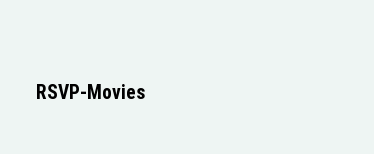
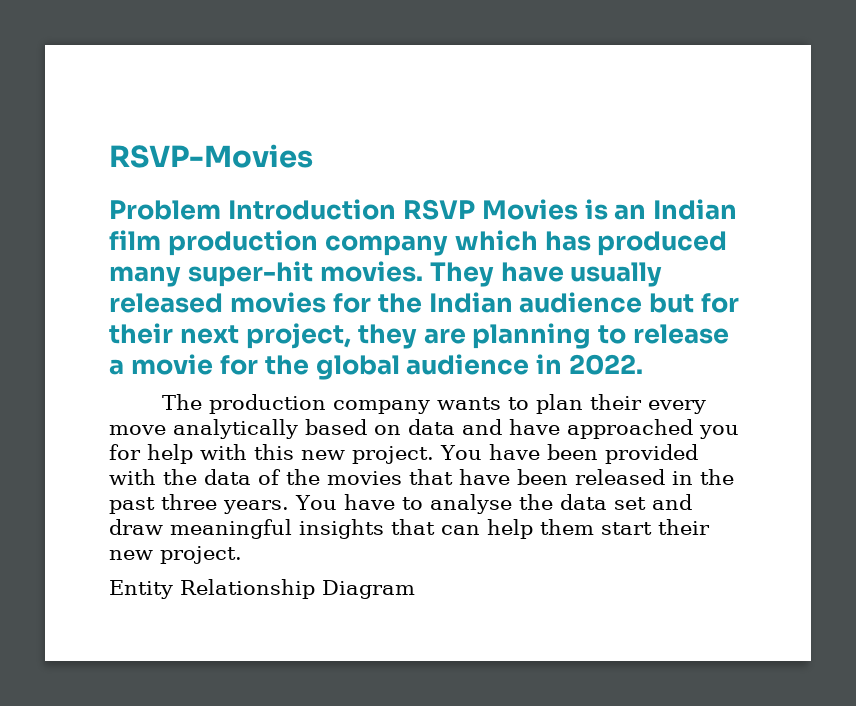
(145, 91) none -> [109,199,738,220] [109,230,728,256] [109,261,663,287] [109,292,740,313] [109,323,730,349] [109,354,644,380] [161,394,706,414] [109,419,739,439] [109,444,698,464] [109,469,734,485] [109,494,692,514] [109,519,710,539] [109,546,242,564] [109,579,415,599] // Problem Introduction RSVP Movies is an Indian film production company which has produced many super-hit movies. They have usually released movies for the Indian audience but for their next project, they are planning to release a movie for the global audience in 2022. // The production company wants to plan their every move analytically based on data and have approached you for help with this new project. You have been provided with the data of the movies that have been released in the past three years. You have to analyse the data set and draw meaningful insights that can help them start their new project. // Entity Relationship Diagram

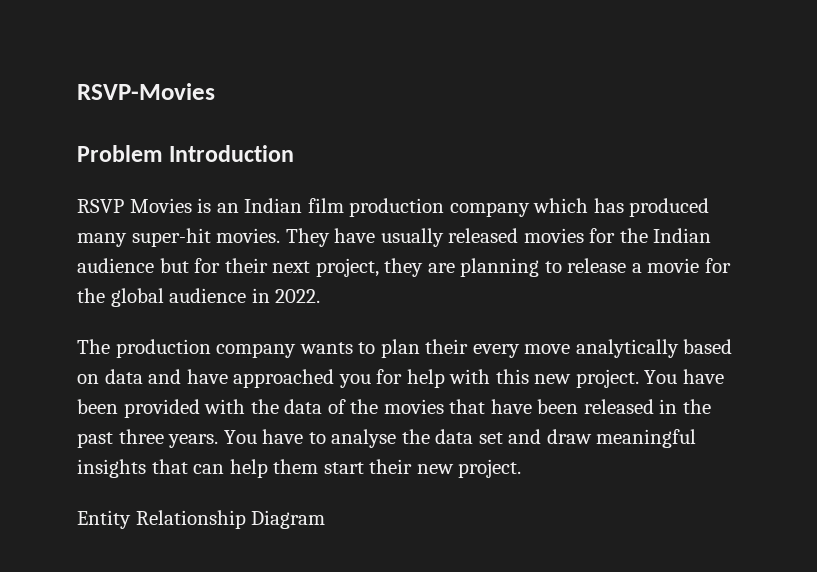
(396, 209) none -> (295, 153) //

